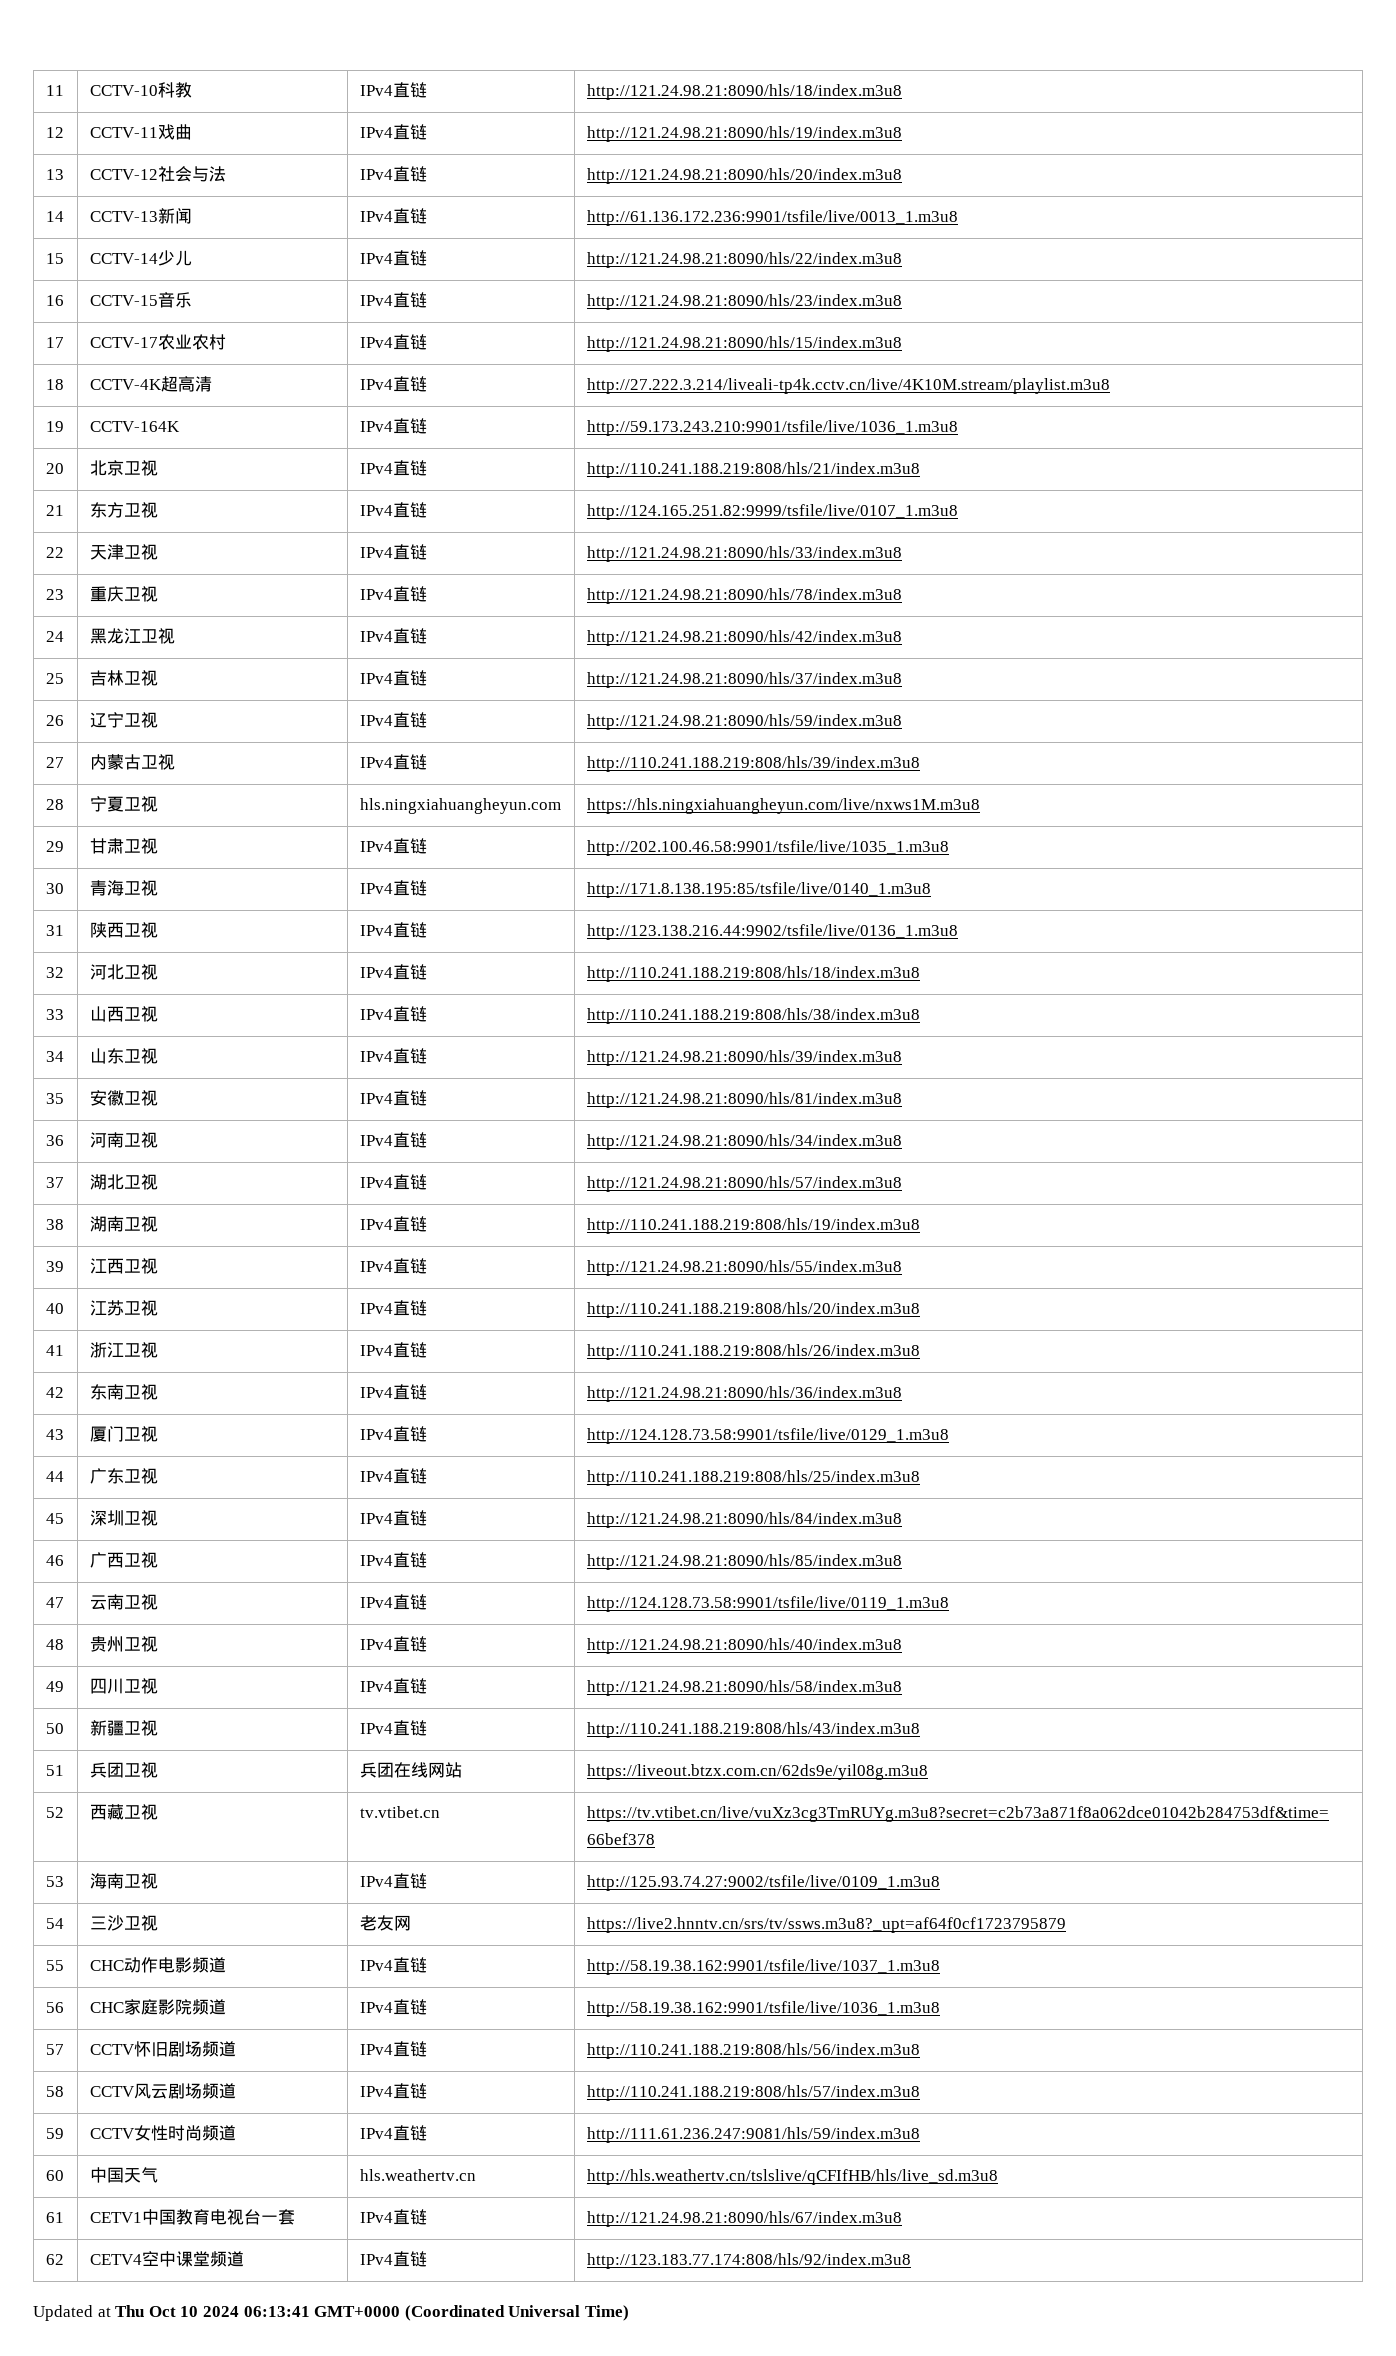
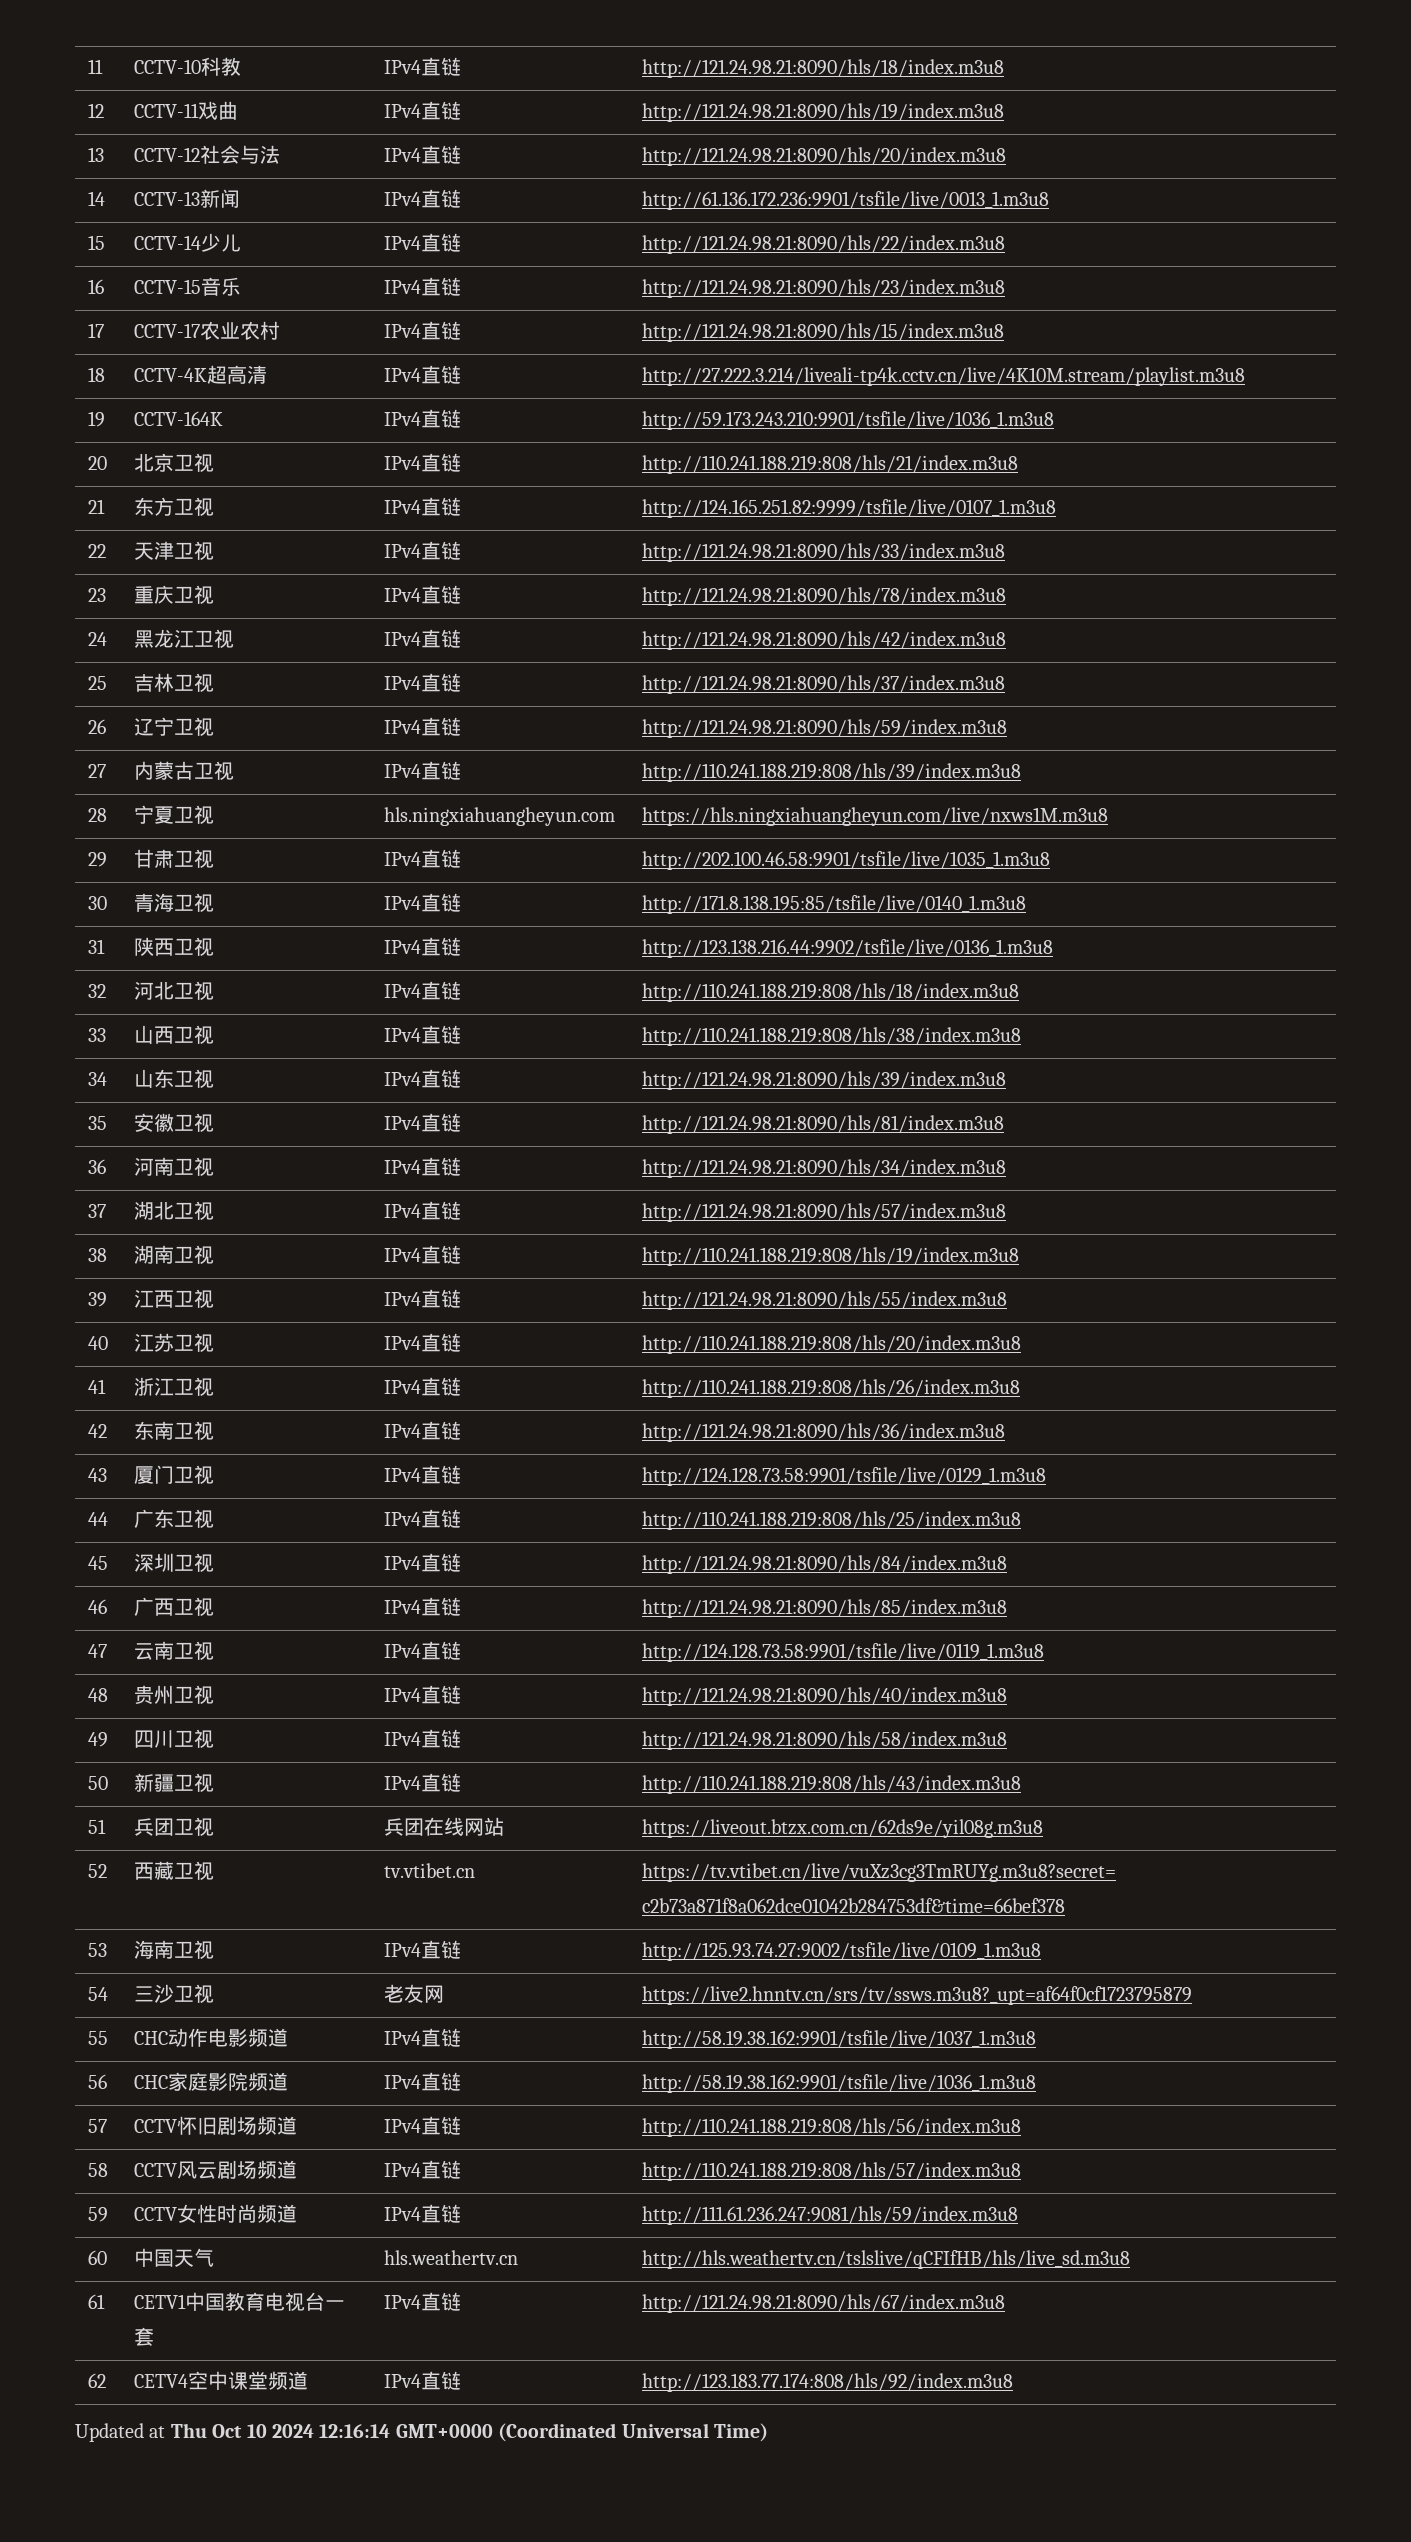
[243,2306,310,2317] 06:13:41 -> [319,2424,391,2438] 12:16:14

